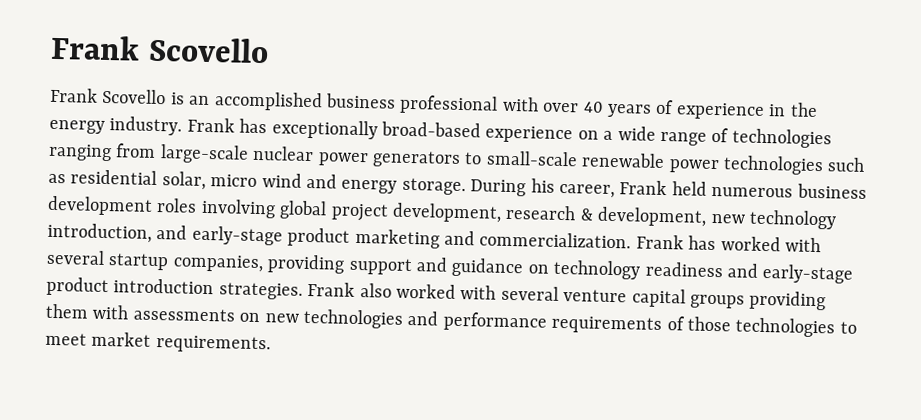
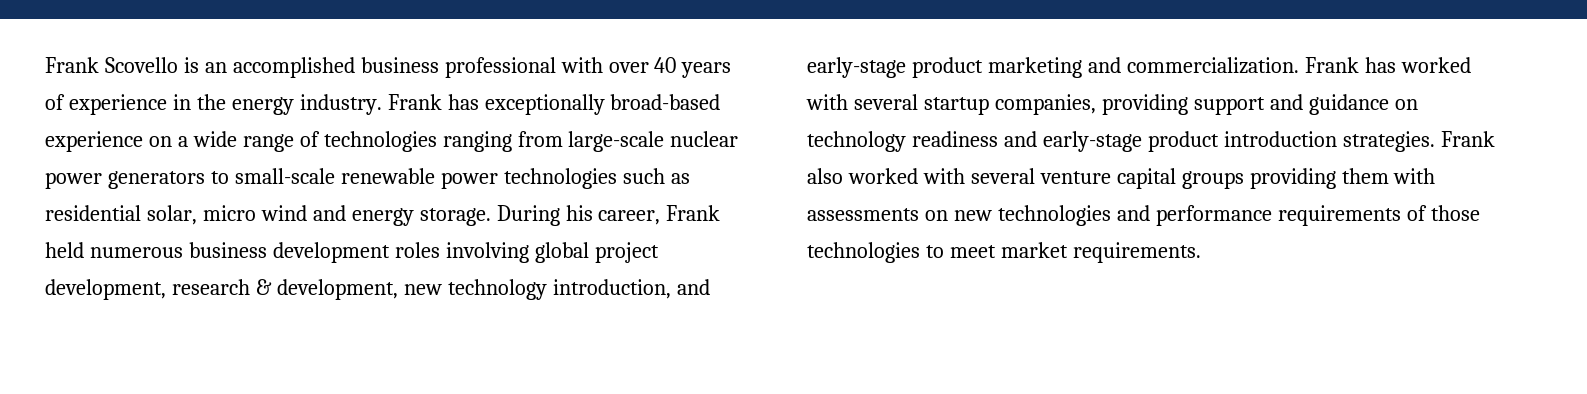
[50,34,269,64] [50,87,167,105] Frank Scovello // Frank Scovello -> [45,57,178,73] Frank Scovello

